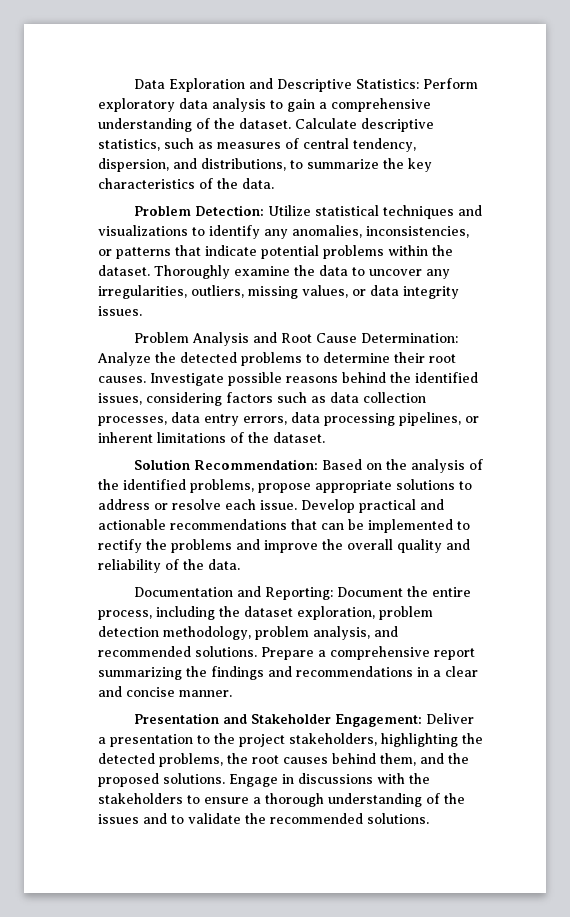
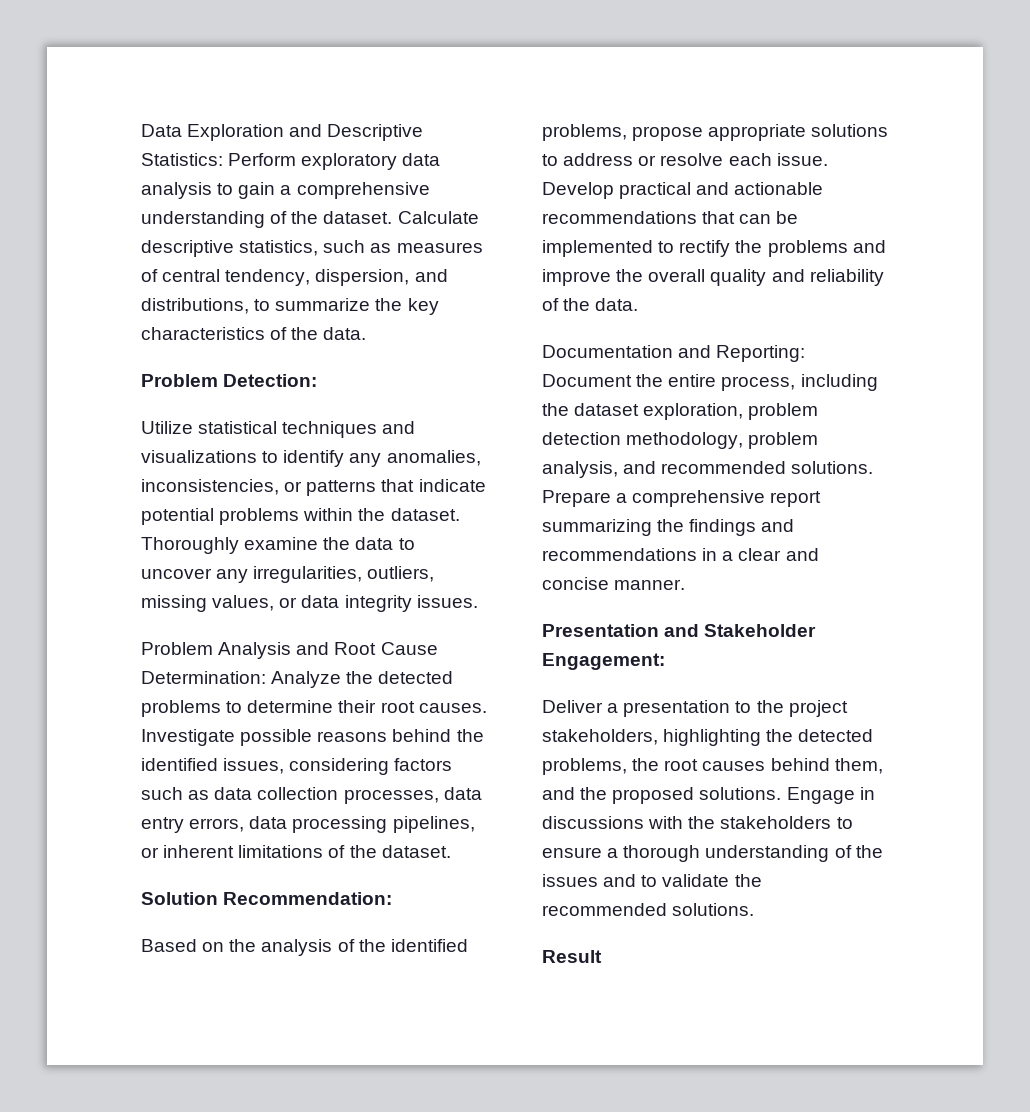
(265, 210) none -> (318, 380) //
(319, 464) none -> (393, 898) //
(423, 720) none -> (665, 661) //
(429, 818) none -> [542,950,602,963] // Result

